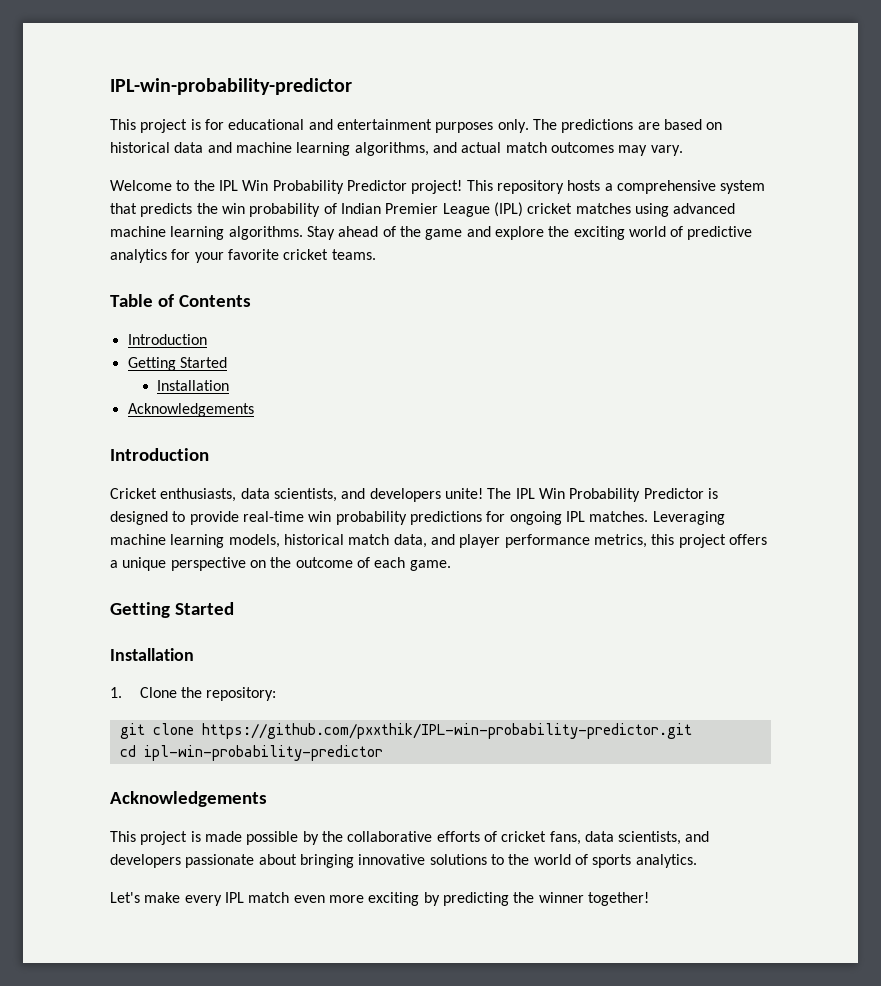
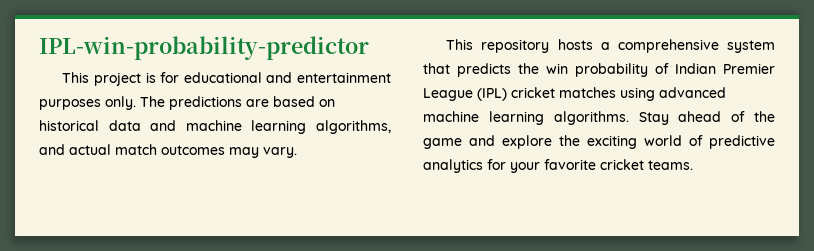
[110,180,463,194] Welcome to the IPL Win Probability Predictor project! -> (297, 152) none
[110,294,251,307] [127,334,207,345] [127,357,227,371] [157,380,230,391] [127,403,254,417] [110,448,209,461] [110,488,718,502] [110,511,725,525] [110,534,767,548] [110,557,451,571] [110,602,234,618] [110,648,194,661] [110,687,277,701] [119,723,692,739] [119,745,383,761] [110,791,267,807] [110,831,710,845] [110,854,697,868] [110,892,649,906] // Table of Contents // Introduction // Getting Started // Installation // Acknowledgements // Introduction // Cricket enthusiasts, data scientists, and developers unite! The IPL Win Probability Predictor is designed to provide real-time win probability predictions for ongoing IPL matches. Leveraging machine learning models, historical match data, and player performance metrics, this project offers a unique perspective on the outcome of each game. // Getting Started // Installation // 1. Clone the repository: // git clone https://github.com/pxxthik/IPL-win-probability-predictor.git // cd ipl-win-probability-predictor // Acknowledgements // This project is made possible by the collaborative efforts of cricket fans, data scientists, and developers passionate about bringing innovative solutions to the world of sports analytics. // Let's make every IPL match even more exciting by predicting the winner together! -> (693, 165) none

